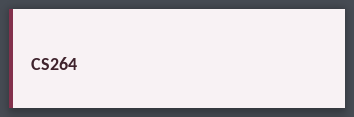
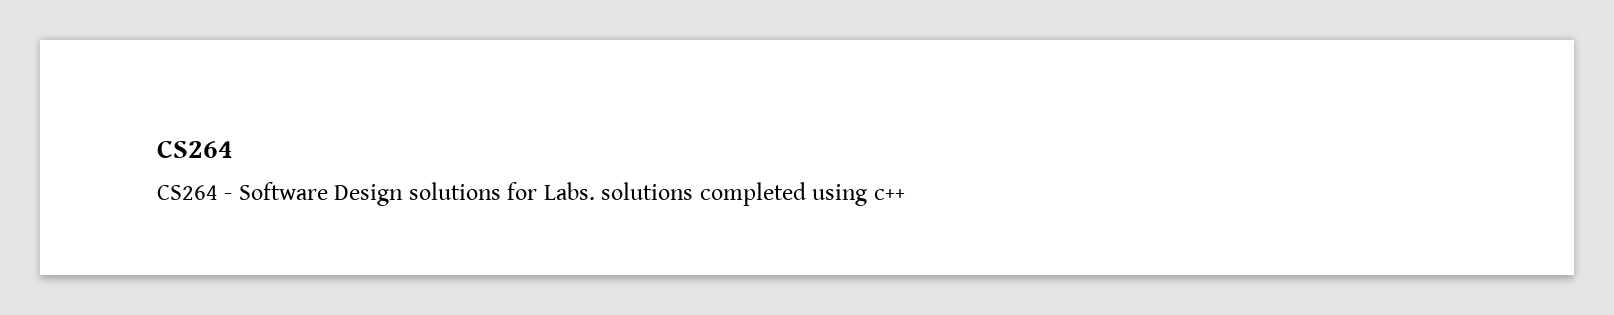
[31,57,77,70] CS264 -> [157,140,233,158] [157,182,905,206] CS264 // CS264 - Software Design solutions for Labs. solutions completed using c++

